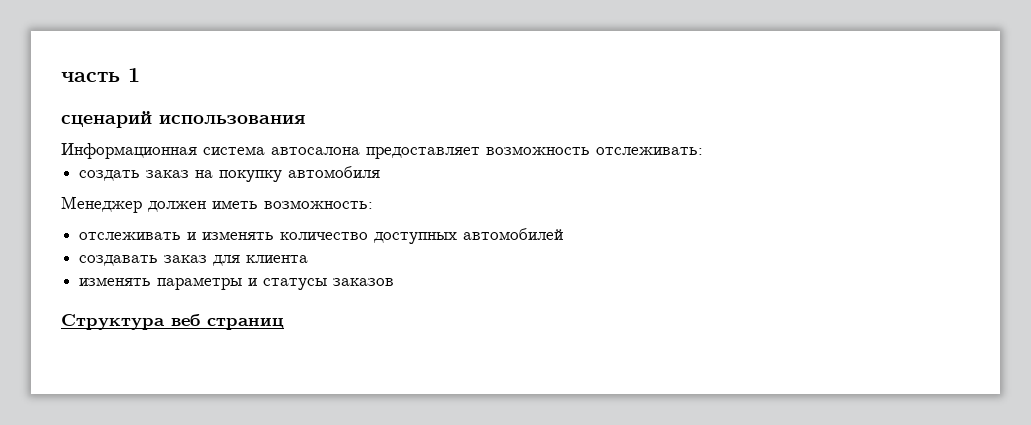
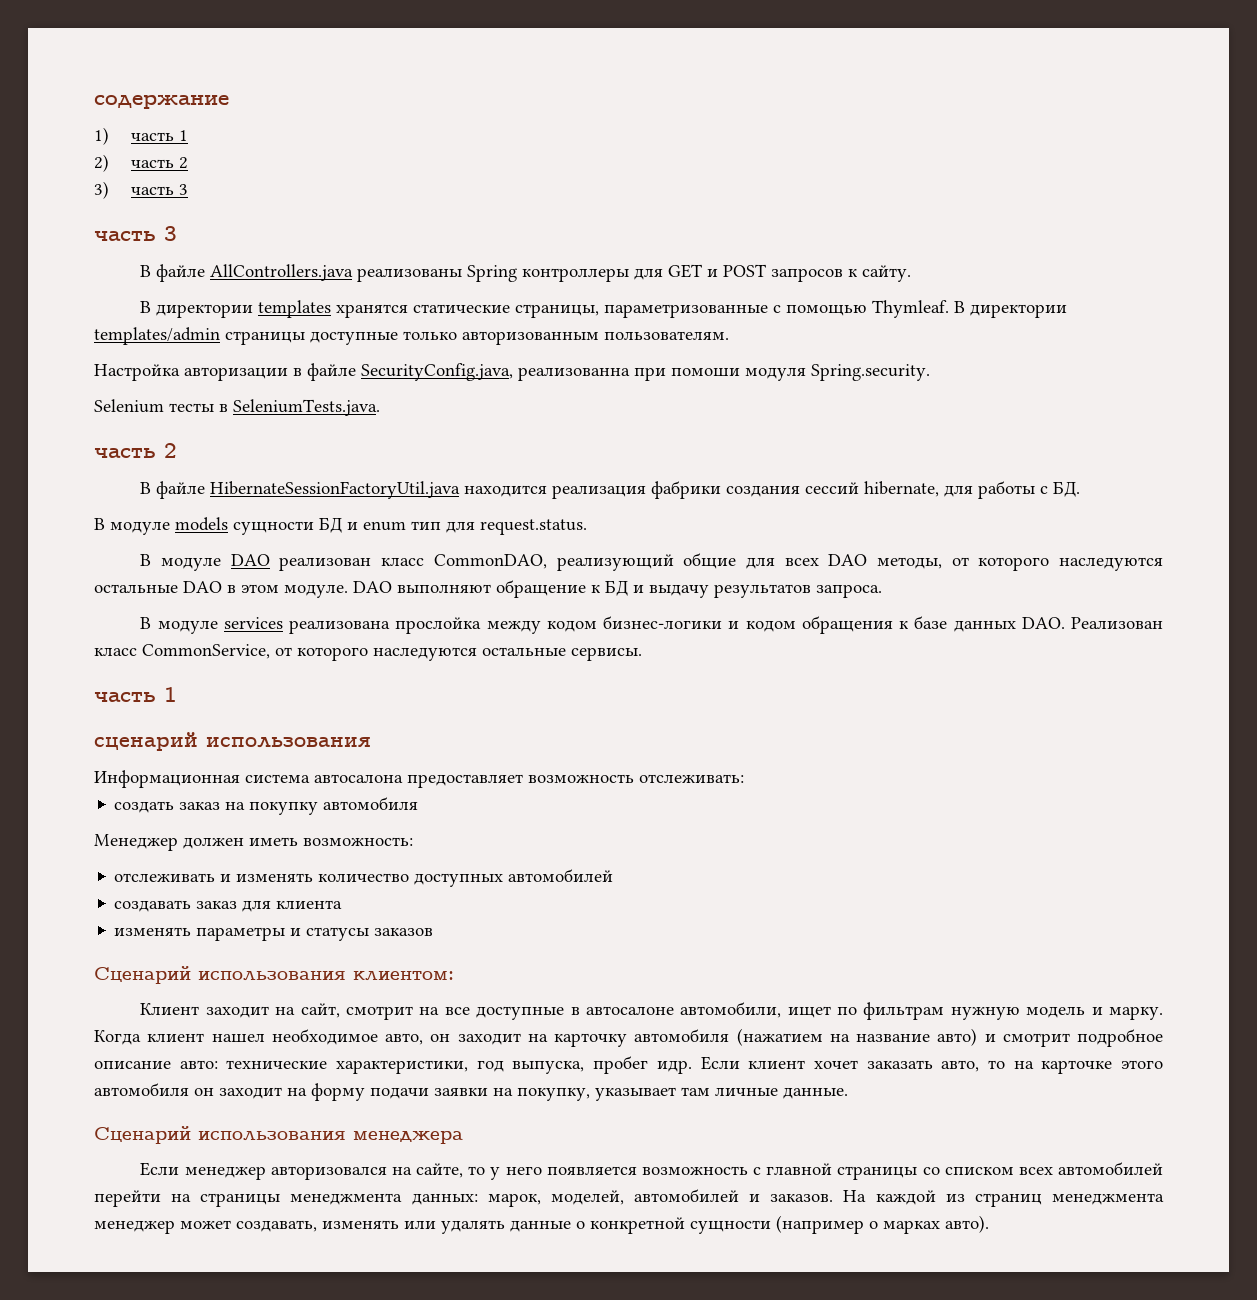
(61, 77) none -> [94,95,229,109] [94,127,188,145] [94,154,188,172] [94,181,188,199] [94,226,177,241] [140,264,912,282] [140,300,1068,318] [94,327,729,345] [94,363,930,381] [94,399,380,416] [94,443,177,458] [140,481,1081,499] [94,517,587,535] [140,553,1163,571] [94,580,882,598] [140,616,1163,634] [94,644,642,661] содержание // 1) часть 1 // 2) часть 2 // 3) часть 3 // часть 3 // В файле AllControllers.java реализованы Spring контроллеры для GET и POST запросов к сайту. // В директории templates хранятся статические страницы, параметризованные с помощью Thymleaf. В директории templates/admin страницы доступные только авторизованным пользователям. // Настройка авторизации в файле SecurityConfig.java, реализованна при помоши модуля Spring.security. // Selenium тесты в SeleniumTests.java. // часть 2 // В файле HibernateSessionFactoryUtil.java находится реализация фабрики создания сессий hibernate, для работы с БД. // В модуле models сущности БД и enum тип для request.status. // В модуле DAO реализован класс CommonDAO, реализующий общие для всех DAO методы, от которого наследуются остальные DAO в этом модуле. DAO выполняют обращение к БД и выдачу результатов запроса. // В модуле services реализована прослойка между кодом бизнес-логики и кодом обращения к базе данных DAO. Реализован класс CommonService, от которого наследуются остальные сервисы. //
[61,314,284,330] Структура веб страниц -> [94,966,454,984] [140,1002,1163,1020] [94,1028,1163,1047] [94,1056,1163,1074] [94,1083,848,1101] [94,1126,463,1144] [140,1162,1163,1180] [94,1189,1164,1207] [94,1215,989,1234] Сценарий использования клиентом: // Клиент заходит на сайт, смотрит на все доступные в автосалоне автомобили, ищет по фильтрам нужную модель и марку. Когда клиент нашел необходимое авто, он заходит на карточку автомобиля (нажатием на название авто) и смотрит подробное описание авто: технические характеристики, год выпуска, пробег идр. Если клиент хочет заказать авто, то на карточке этого автомобиля он заходит на форму подачи заявки на покупку, указывает там личные данные. // Сценарий использования менеджера // Если менеджер авторизовался на сайте, то у него появляется возможность с главной страницы со списком всех автомобилей перейти на страницы менеджмента данных: марок, моделей, автомобилей и заказов. На каждой из страниц менеджмента менеджер может создавать, изменять или удалять данные о конкретной сущности (например о марках авто).

